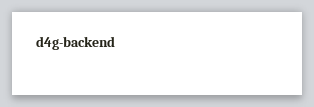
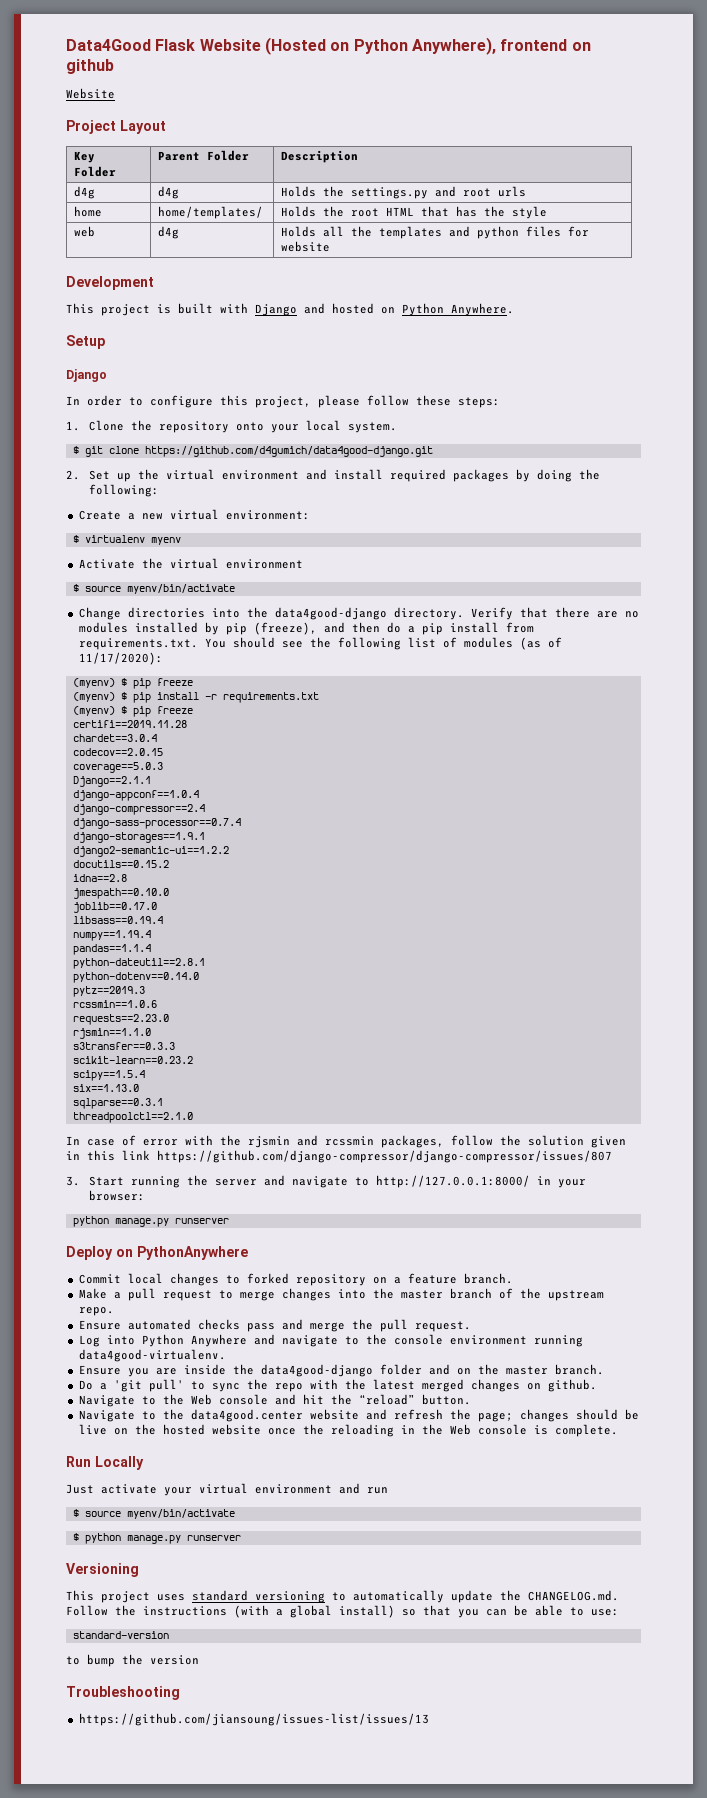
[36,36,115,50] d4g-backend -> [66,37,591,55] [66,59,114,74] [66,88,115,99] [66,120,166,134] [74,151,96,163] [74,166,117,177] [158,150,250,161] [281,150,359,163] [74,186,96,199] [158,186,180,199] [281,186,527,199] [74,206,103,217] [158,206,264,219] [281,206,548,219] [74,226,96,237] [158,226,180,239] [281,226,590,239] [281,241,331,252] [66,276,154,290] [66,303,514,316] [66,335,105,349] [66,369,107,382] [66,395,500,408] [66,420,397,433] [72,446,433,457] [66,469,600,482] [88,484,159,497] [78,509,310,520] [72,535,181,545] [78,558,303,569] [72,584,235,594] [78,607,639,620] [78,622,534,635] [78,637,562,650] [78,652,163,665] [72,678,193,689] [72,692,319,703] [72,706,193,717] [72,720,187,728] [72,734,157,742] [72,748,163,756] [72,762,163,773] [72,776,151,787] [72,790,199,801] [72,804,205,815] [72,818,241,829] [72,832,205,843] [72,846,229,857] [72,860,169,868] [72,874,127,882] [72,888,169,899] [72,902,157,913] [72,916,163,924] [72,930,151,941] [72,944,151,955] [72,958,205,969] [72,972,199,983] [72,986,145,997] [72,1000,157,1008] [72,1014,169,1025] [72,1028,151,1039] [72,1042,175,1050] [72,1056,193,1064] [72,1070,145,1081] [72,1084,139,1092] [72,1098,163,1109] [72,1112,193,1123] [66,1135,626,1148] [66,1150,612,1163] [66,1175,586,1188] [88,1190,145,1201] [72,1216,229,1227] [66,1246,248,1260] [78,1273,513,1286] [78,1288,604,1301] [78,1307,114,1316] [78,1319,471,1332] [78,1334,583,1347] [78,1349,226,1362] [78,1364,604,1377] [78,1379,597,1392] [78,1394,471,1407] [78,1409,639,1422] [78,1424,618,1437] [66,1456,144,1470] [66,1483,388,1496] [72,1509,235,1519] [72,1533,241,1544] [66,1563,139,1577] [66,1590,619,1603] [66,1605,619,1618] [72,1631,169,1639] [66,1654,199,1667] [66,1686,180,1700] [78,1713,429,1726] Data4Good Flask Website (Hosted on Python Anywhere), frontend on github // Website // Project Layout // Key Folder | Parent Folder | Description // d4g | d4g | Holds the settings.py and root urls // home | home/templates/ | Holds the root HTML that has the style // web | d4g | Holds all the templates and python files for website // Development // This project is built with Django and hosted on Python Anywhere. // Setup // Django // In order to configure this project, please follow these steps: // 1. Clone the repository onto your local system. // $ git clone https://github.com/d4gumich/data4good-django.git // 2. Set up the virtual environment and install required packages by doing the following: // Create a new virtual environment: // $ virtualenv myenv // Activate the virtual environment // $ source myenv/bin/activate // Change directories into the data4good-django directory. Verify that there are no modules installed by pip (freeze), and then do a pip install from requirements.txt. You should see the following list of modules (as of 11/17/2020): // (myenv) $ pip freeze // (myenv) $ pip install -r requirements.txt // (myenv) $ pip freeze // certifi==2019.11.28 // chardet==3.0.4 // codecov==2.0.15 // coverage==5.0.3 // Django==2.1.1 // django-appconf==1.0.4 // django-compressor==2.4 // django-sass-processor==0.7.4 // django-storages==1.9.1 // django2-semantic-ui==1.2.2 // docutils==0.15.2 // idna==2.8 // jmespath==0.10.0 // joblib==0.17.0 // libsass==0.19.4 // numpy==1.19.4 // pandas==1.1.4 // python-dateutil==2.8.1 // python-dotenv==0.14.0 // pytz==2019.3 // rcssmin==1.0.6 // requests==2.23.0 // rjsmin==1.1.0 // s3transfer==0.3.3 // scikit-learn==0.23.2 // scipy==1.5.4 // six==1.13.0 // sqlparse==0.3.1 // threadpoolctl==2.1.0 // In case of error with the rjsmin and rcssmin packages, follow the solution given in this link https://github.com/django-compressor/django-compressor/issues/807 // 3. Start running the server and navigate to http://127.0.0.1:8000/ in your browser: // python manage.py runserver // Deploy on PythonAnywhere // Commit local changes to forked repository on a feature branch. // Make a pull request to merge changes into the master branch of the upstream repo. // Ensure automated checks pass and merge the pull request. // Log into Python Anywhere and navigate to the console environment running data4good-virtualenv. // Ensure you are inside the data4good-django folder and on the master branch. // Do a 'git pull' to sync the repo with the latest merged changes on github. // Navigate to the Web console and hit the “reload” button. // Navigate to the data4good.center website and refresh the page; changes should be live on the hosted website once the reloading in the Web console is complete. // Run Locally // Just activate your virtual environment and run // $ source myenv/bin/activate // $ python manage.py runserver // Versioning // This project uses standard versioning to automatically update the CHANGELOG.md. Follow the instructions (with a global install) so that you can be able to use: // standard-version // to bump the version // Troubleshooting // https://github.com/jiansoung/issues-list/issues/13

